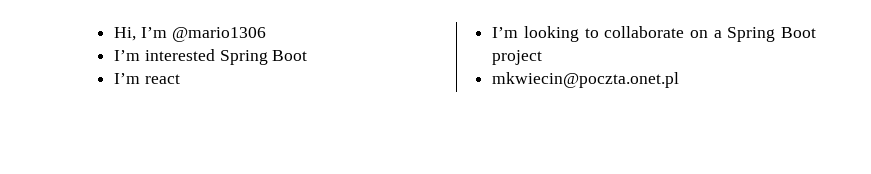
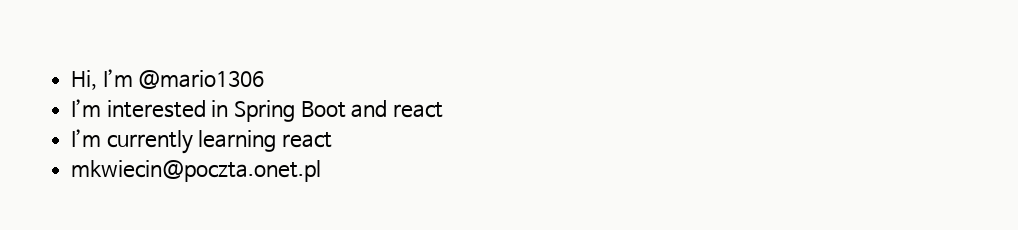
[219,50,308,65] [114,73,141,84] Spring Boot // I’m -> [211,100,388,122] in Spring Boot and
[523,26,816,42] [492,50,543,65] looking to collaborate on a Spring Boot project -> [106,130,333,154] currently learning react

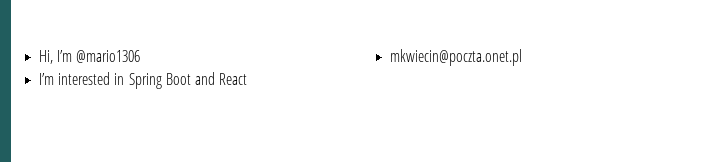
[393,102,444,118] [71,129,333,154] react // I’m currently learning react -> [219,73,248,85] React

